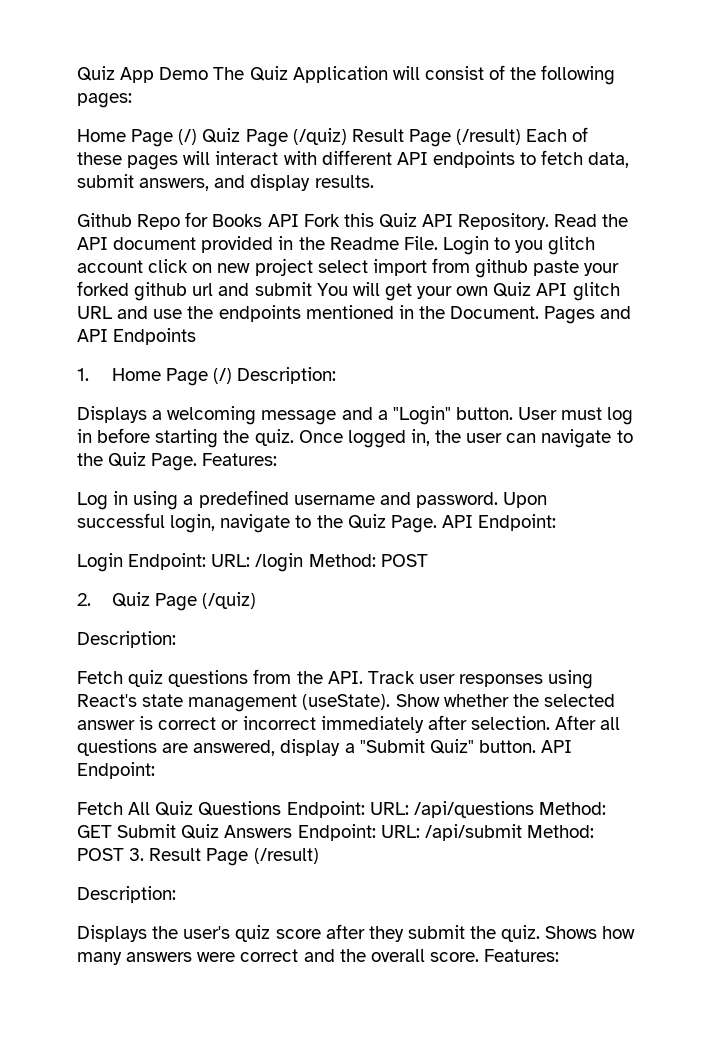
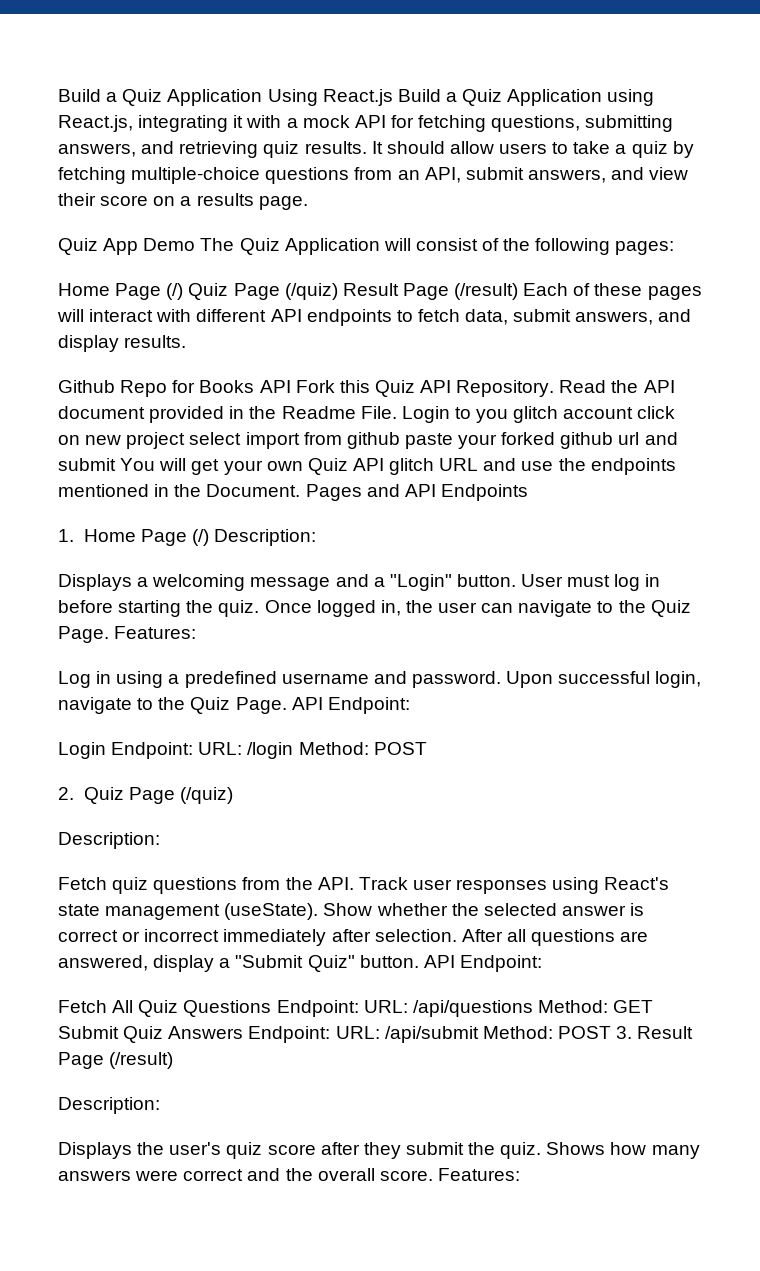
(77, 73) none -> [58,89,655,106] [58,115,674,132] [58,141,694,158] [58,167,689,184] [58,193,308,210] Build a Quiz Application Using React.js Build a Quiz Application using React.js, integrating it with a mock API for fetching questions, submitting answers, and retrieving quiz results. It should allow users to take a quiz by fetching multiple-choice questions from an API, submit answers, and view their score on a results page. //

